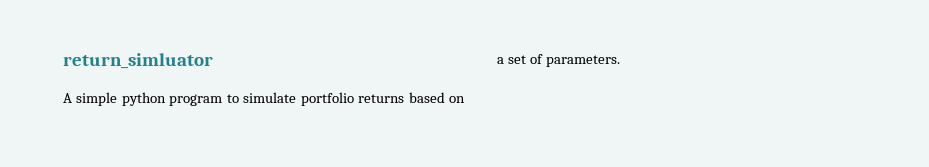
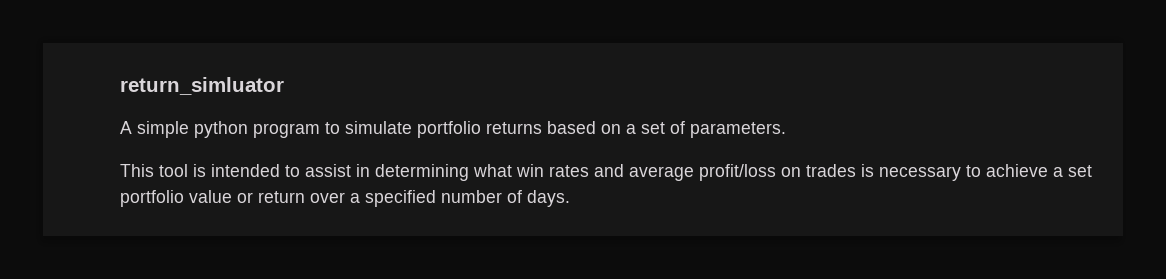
(620, 61) none -> [120,164,1092,181] [120,190,570,207] // This tool is intended to assist in determining what win rates and average profit/loss on trades is necessary to achieve a set portfolio value or return over a specified number of days.

